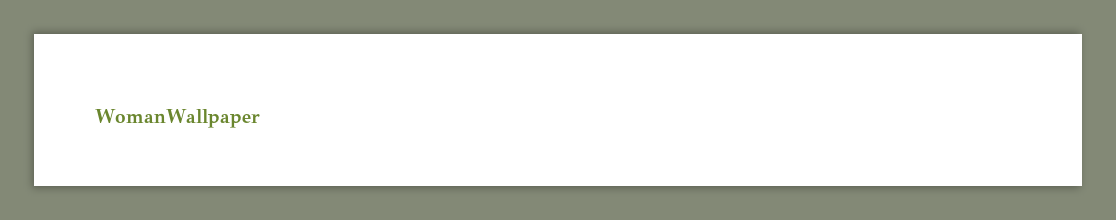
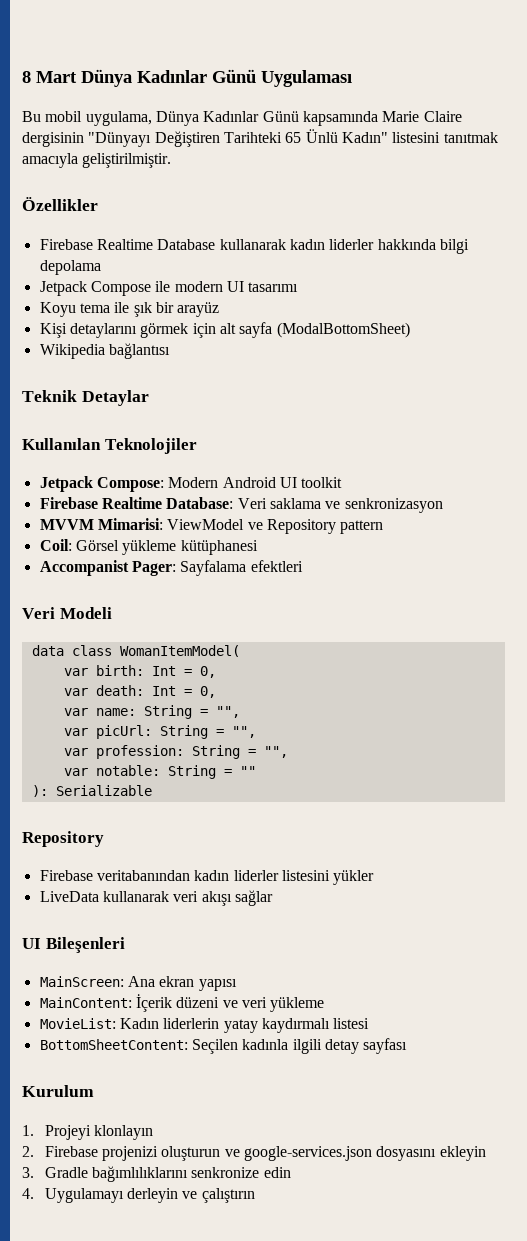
[95,109,260,128] WomanWallpaper -> [22,69,352,87] [22,111,462,126] [22,129,498,147] [22,153,172,168] [22,197,98,211] [39,239,469,254] [39,260,101,275] [39,281,299,296] [39,302,220,317] [39,322,410,338] [39,343,170,359] [22,390,149,406] [22,438,197,454] [39,476,343,492] [39,497,443,513] [39,518,384,534] [39,539,258,555] [39,560,303,576] [22,607,112,619] [31,645,240,657] [63,665,216,678] [63,685,216,698] [63,705,240,719] [63,725,256,739] [63,745,288,759] [63,765,256,779] [31,785,152,797] [22,831,104,847] [39,870,375,885] [39,890,273,906] [22,937,125,953] [39,976,237,991] [39,994,325,1012] [39,1018,370,1033] [39,1038,408,1054] [22,1085,94,1097] [22,1125,154,1140] [22,1146,486,1161] [22,1166,291,1182] [22,1188,255,1203] 8 Mart Dünya Kadınlar Günü Uygulaması // Bu mobil uygulama, Dünya Kadınlar Günü kapsamında Marie Claire dergisinin "Dünyayı Değiştiren Tarihteki 65 Ünlü Kadın" listesini tanıtmak amacıyla geliştirilmiştir. // Özellikler // Firebase Realtime Database kullanarak kadın liderler hakkında bilgi depolama // Jetpack Compose ile modern UI tasarımı // Koyu tema ile şık bir arayüz // Kişi detaylarını görmek için alt sayfa (ModalBottomSheet) // Wikipedia bağlantısı // Teknik Detaylar // Kullanılan Teknolojiler // Jetpack Compose: Modern Android UI toolkit // Firebase Realtime Database: Veri saklama ve senkronizasyon // MVVM Mimarisi: ViewModel ve Repository pattern // Coil: Görsel yükleme kütüphanesi // Accompanist Pager: Sayfalama efektleri // Veri Modeli // data class WomanItemModel( // var birth: Int = 0, // var death: Int = 0, // var name: String = "", // var picUrl: String = "", // var profession: String = "", // var notable: String = "" // ): Serializable // Repository // Firebase veritabanından kadın liderler listesini yükler // LiveData kullanarak veri akışı sağlar // UI Bileşenleri // MainScreen: Ana ekran yapısı // MainContent: İçerik düzeni ve veri yükleme // MovieList: Kadın liderlerin yatay kaydırmalı listesi // BottomSheetContent: Seçilen kadınla ilgili detay sayfası // Kurulum // 1. Projeyi klonlayın // 2. Firebase projenizi oluşturun ve google-services.json dosyasını ekleyin // 3. Gradle bağımlılıklarını senkronize edin // 4. Uygulamayı derleyin ve çalıştırın

